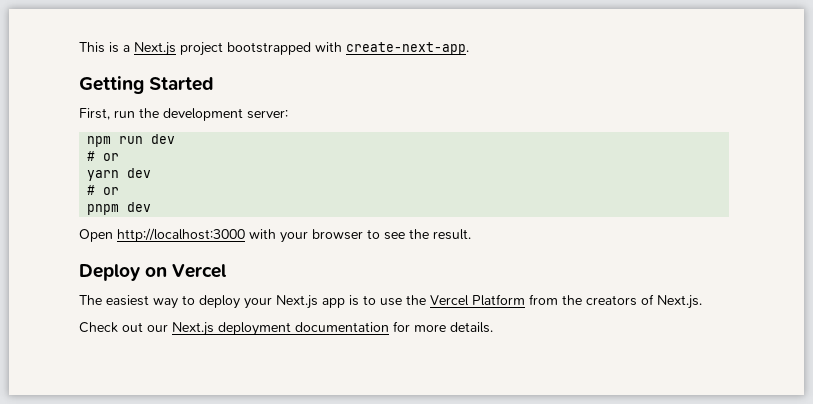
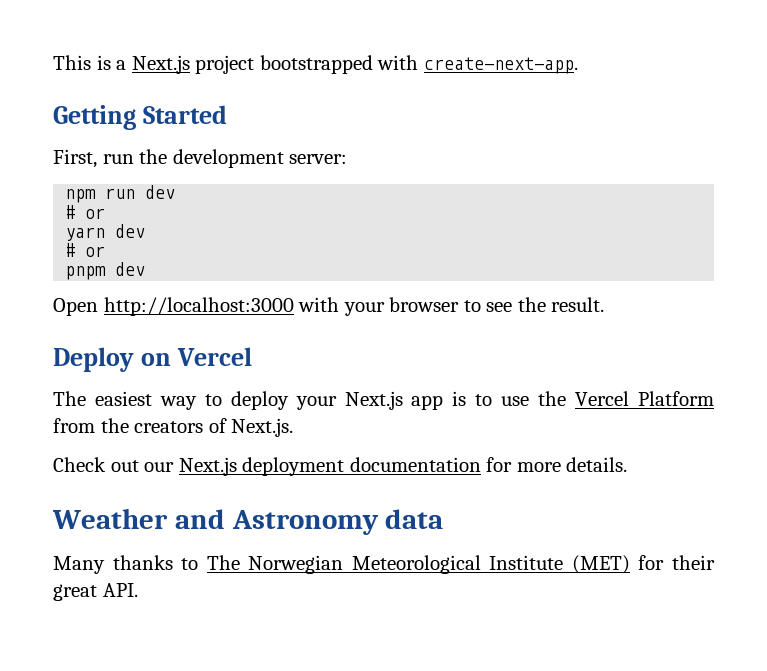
(493, 327) none -> [52,508,444,535] [53,555,715,574] [53,583,138,601] // Weather and Astronomy data // Many thanks to The Norwegian Meteorological Institute (MET) for their great API.

